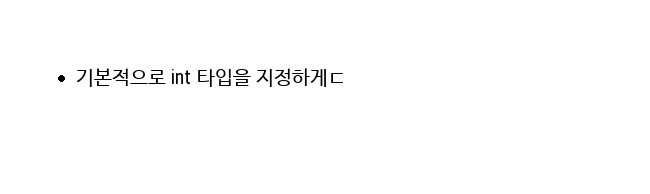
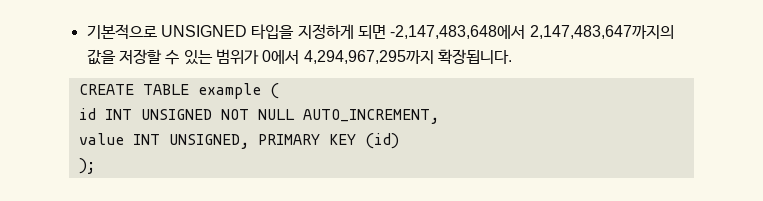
[171,68,347,87] int 타입을 지정하게ㄷ -> [160,24,674,39] [86,49,512,65] [78,83,279,99] [78,108,439,124] [78,133,399,149] [78,158,95,174] UNSIGNED 타입을 지정하게 되면 -2,147,483,648에서 2,147,483,647까지의 값을 저장할 수 있는 범위가 0에서 4,294,967,295까지 확장됩니다. // CREATE TABLE example ( // id INT UNSIGNED NOT NULL AUTO_INCREMENT, // value INT UNSIGNED, PRIMARY KEY (id) // );

